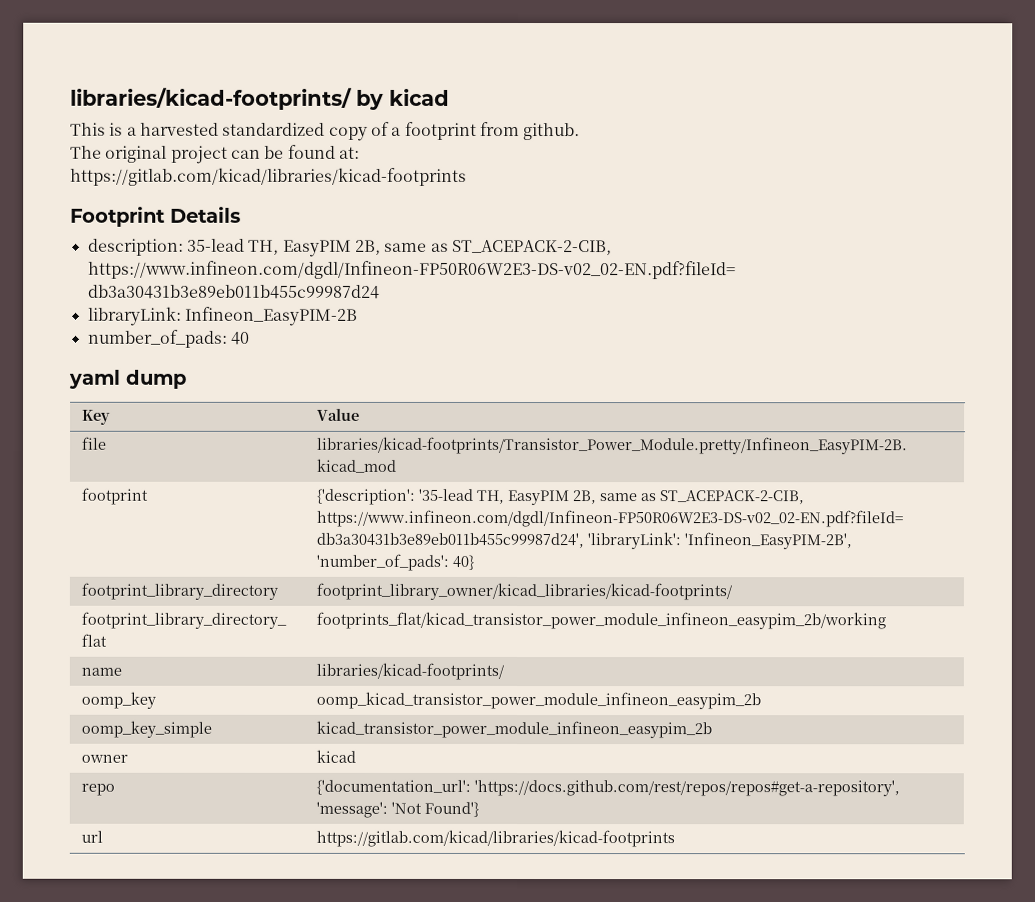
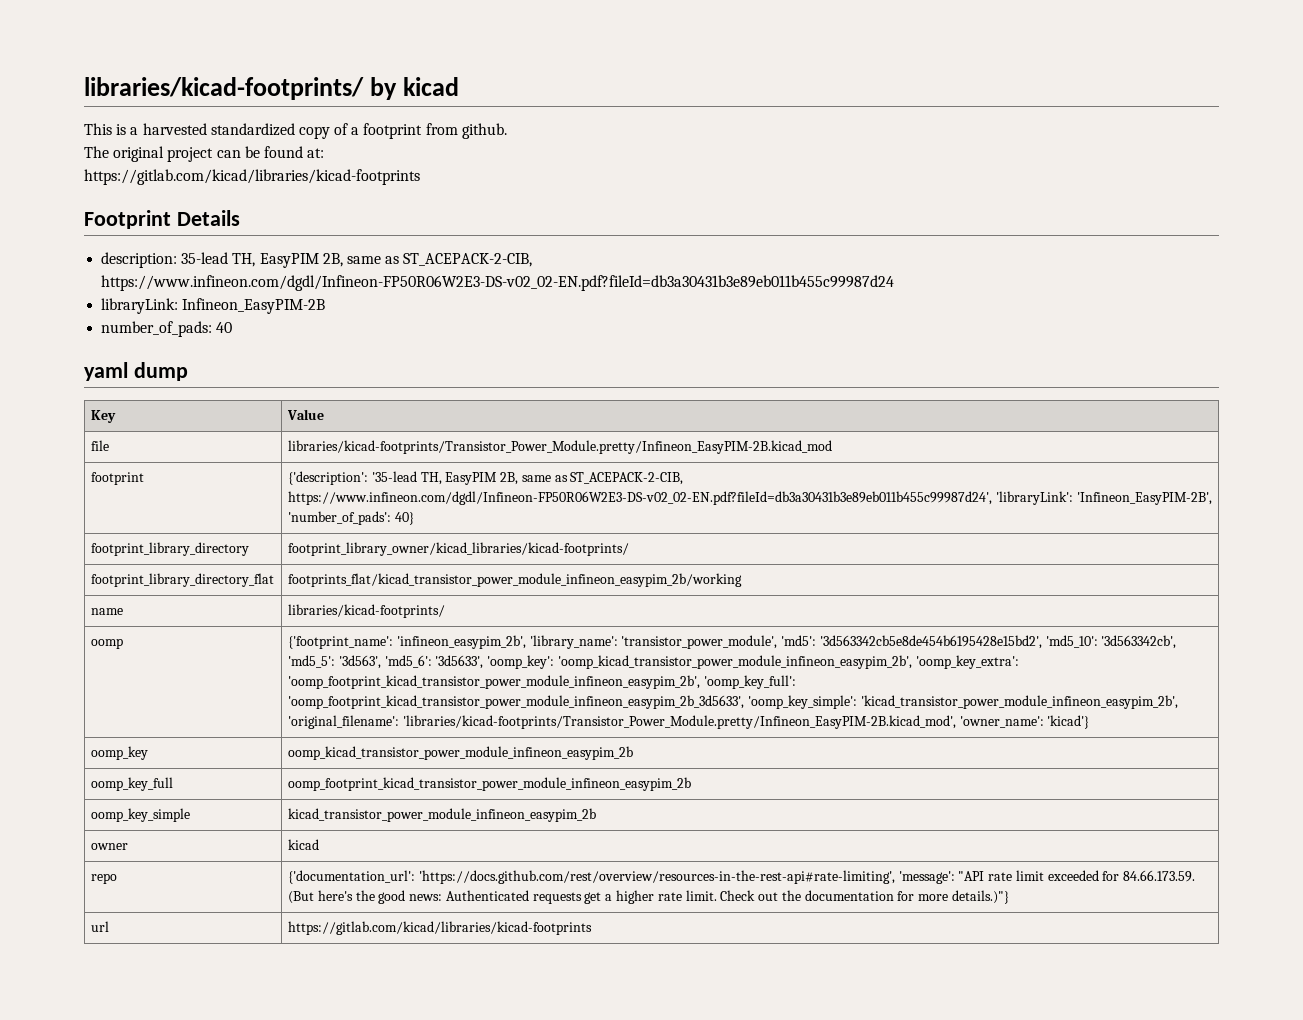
(505, 671) none -> [90,638,123,649] [287,635,1177,649] [287,655,1019,669] [287,675,796,689] [287,695,1178,709] [287,715,1090,729] // oomp | {'footprint_name': 'infineon_easypim_2b', 'library_name': 'transistor_power_module', 'md5': '3d563342cb5e8de454b6195428e15bd2', 'md5_10': '3d563342cb', 'md5_5': '3d563', 'md5_6': '3d5633', 'oomp_key': 'oomp_kicad_transistor_power_module_infineon_easypim_2b', 'oomp_key_extra': 'oomp_footprint_kicad_transistor_power_module_infineon_easypim_2b', 'oomp_key_full': 'oomp_footprint_kicad_transistor_power_module_infineon_easypim_2b_3d5633', 'oomp_key_simple': 'kicad_transistor_power_module_infineon_easypim_2b', 'original_filename': 'libraries/kicad-footprints/Transistor_Power_Module.pretty/Infineon_EasyPIM-2B.kicad_mod', 'owner_name': 'kicad'}
(762, 700) none -> [90,777,173,791] [287,777,691,791] // oomp_key_full | oomp_footprint_kicad_transistor_power_module_infineon_easypim_2b
[474,779,901,797] [316,801,480,818] 'https://docs.github.com/rest/repos/repos#get-a-repository', 'message': 'Not Found'} -> [418,870,1196,884] [287,890,1010,904] 'https://docs.github.com/rest/overview/resources-in-the-rest-api#rate-limiting', 'message': "API rate limit exceeded for 84.66.173.59. (But here's the good news: Authenticated requests get a higher rate limit. Check out the documentation for more details.)"}

